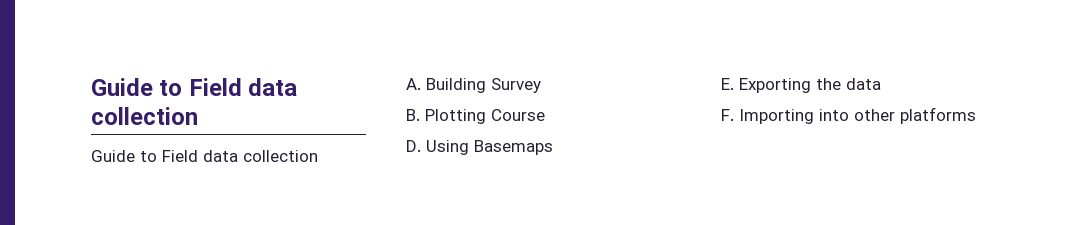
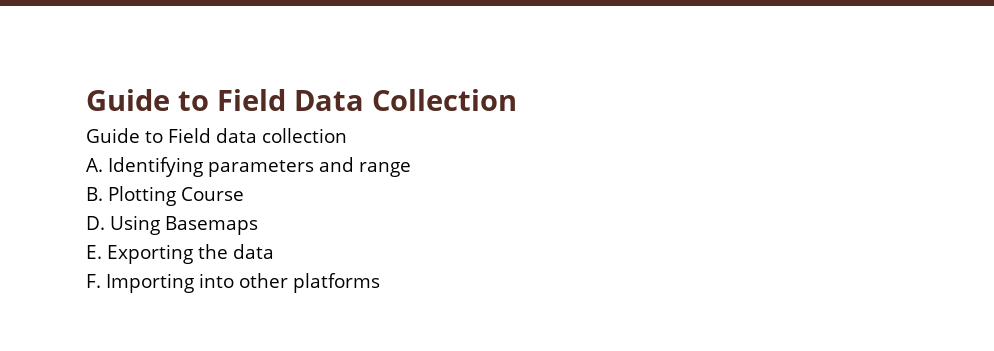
[91,78,298,96] [91,107,198,125] Guide to Field data collection -> [86,89,517,111] Guide to Field Data Collection
[426,78,541,93] Building Survey -> [108,157,411,177] Identifying parameters and range

